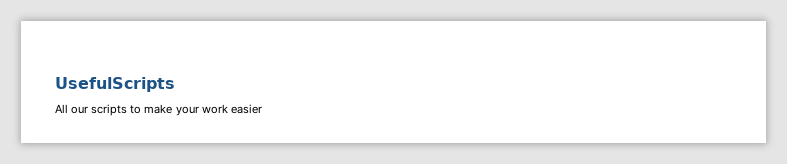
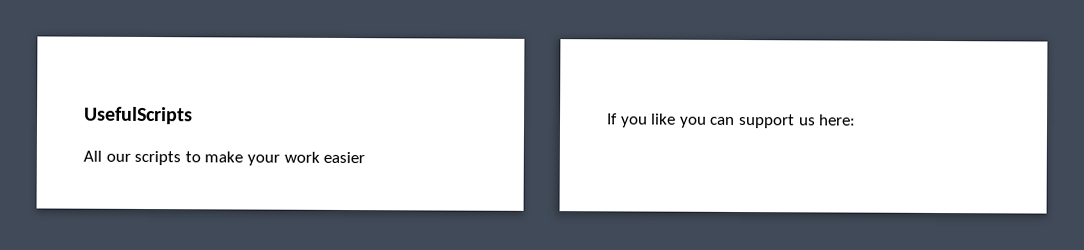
(262, 109) none -> [607,113,857,129] // If you like you can support us here:

